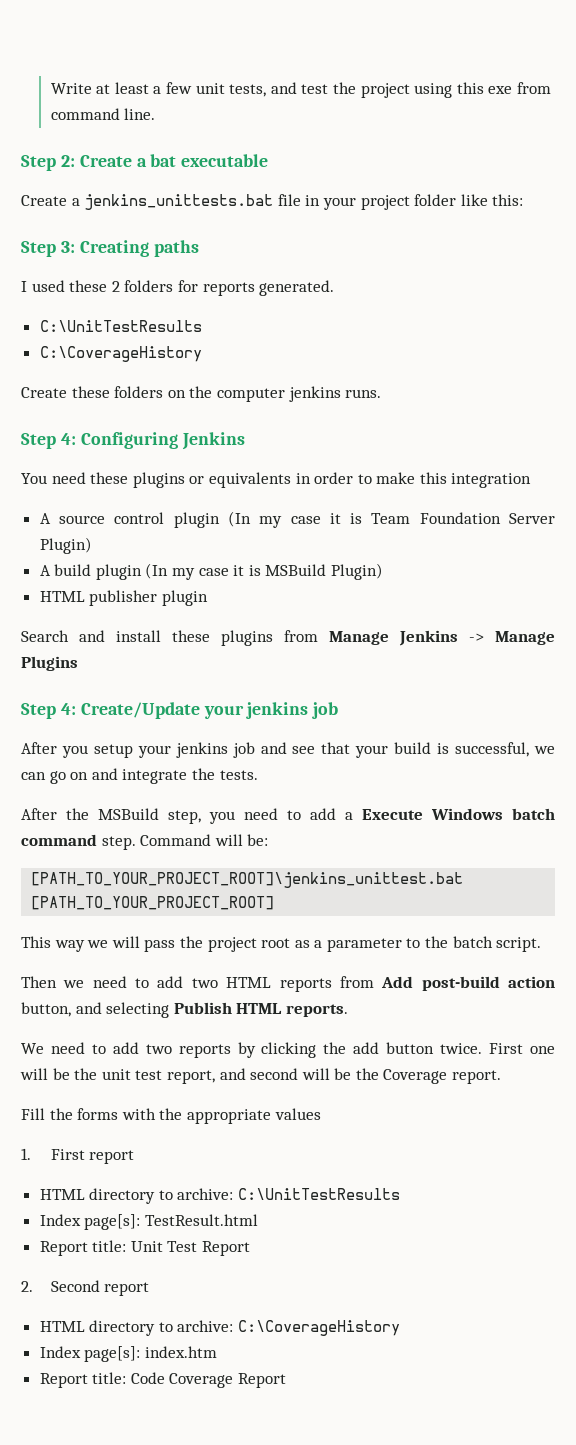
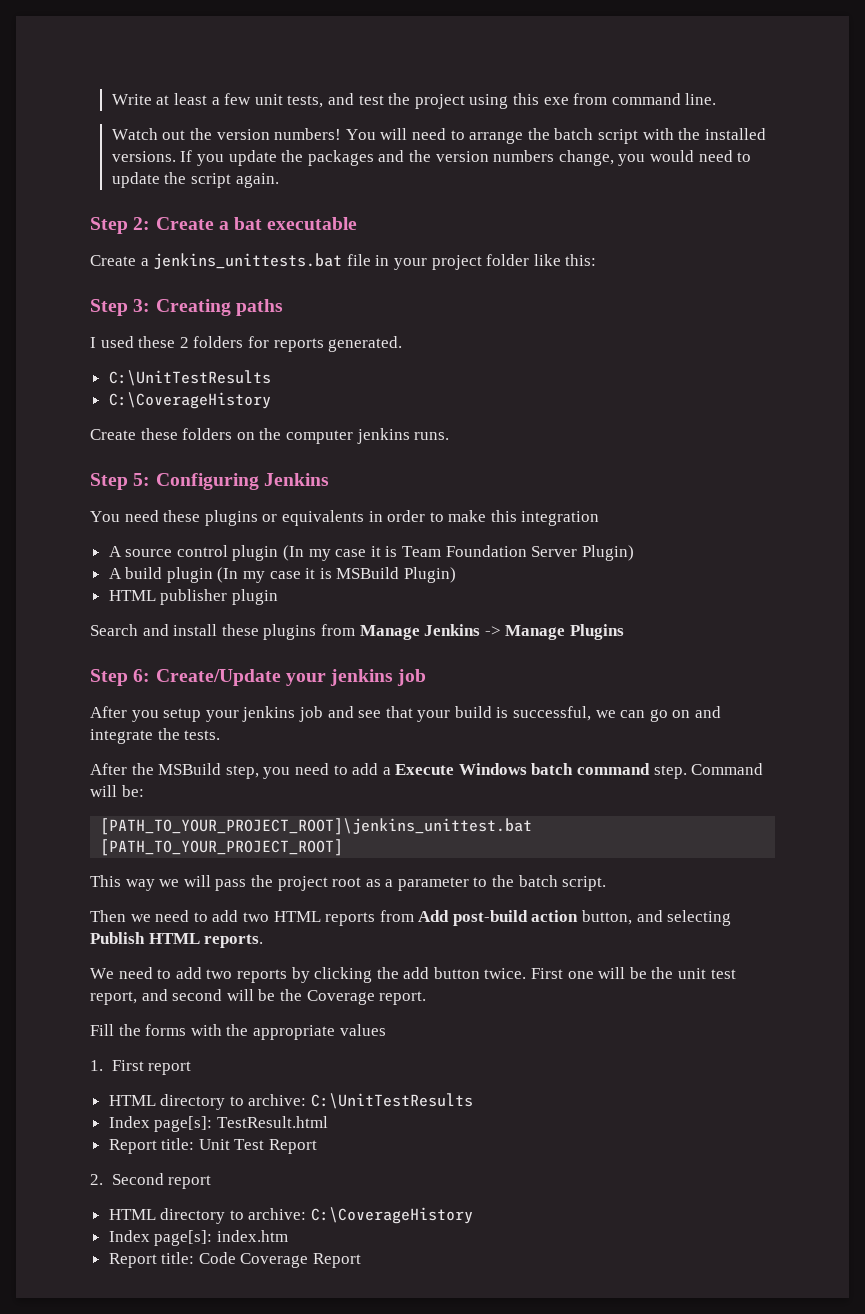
(156, 114) none -> [111,128,766,144] [111,150,752,166] [111,172,279,188] // Watch out the version numbers! You will need to arrange the batch script with the installed versions. If you update the packages and the version numbers change, you would need to update the script again.
[60,433,76,445] 4: -> [133,473,151,486] 5:
[60,703,76,715] 4: -> [133,669,151,682] 6:

